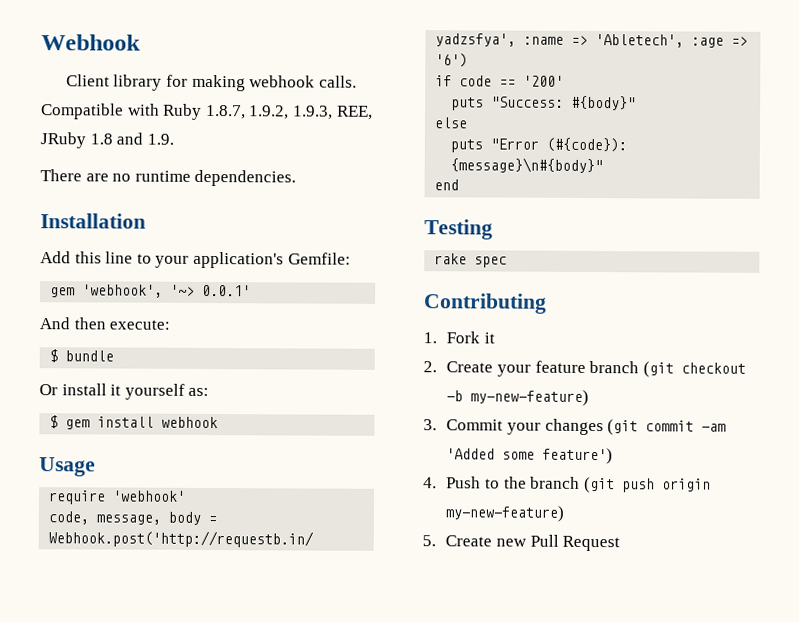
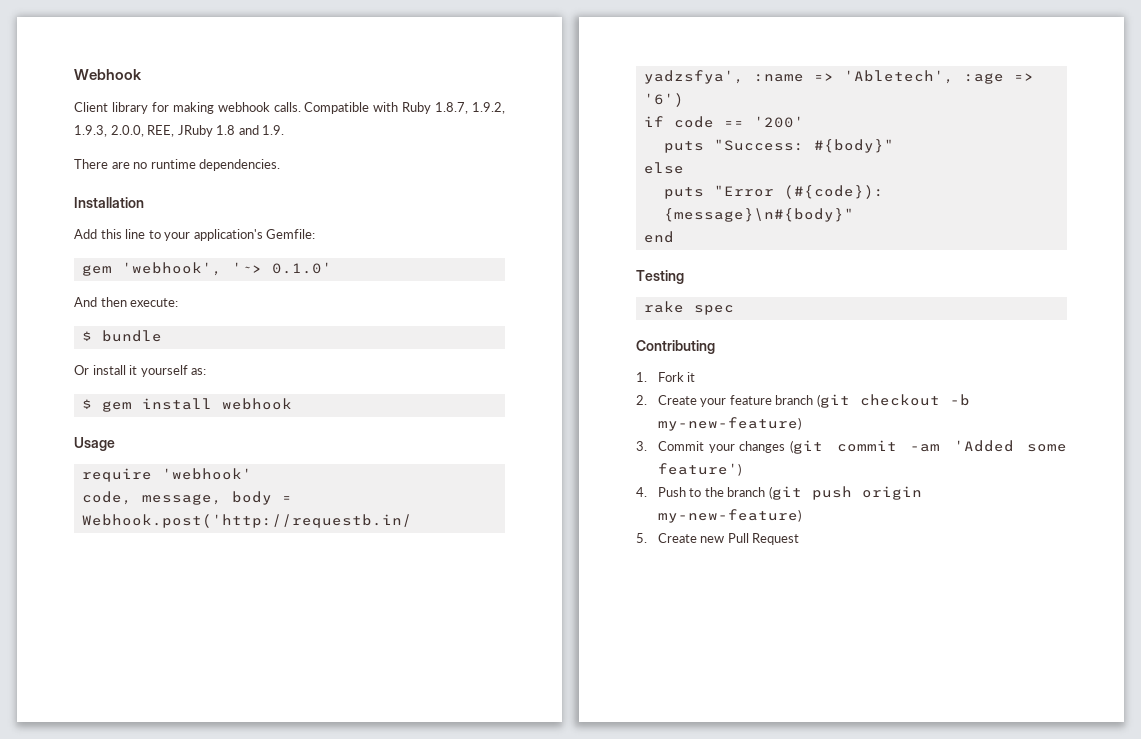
(333, 112) none -> [110,125,144,137] 2.0.0,
[202,284,252,297] 0.0.1' -> [271,262,332,274] 0.1.0'

